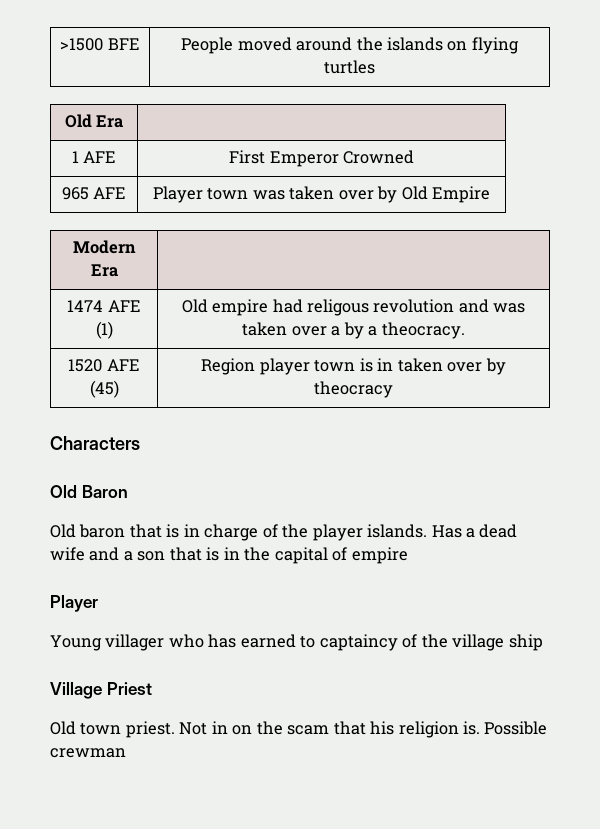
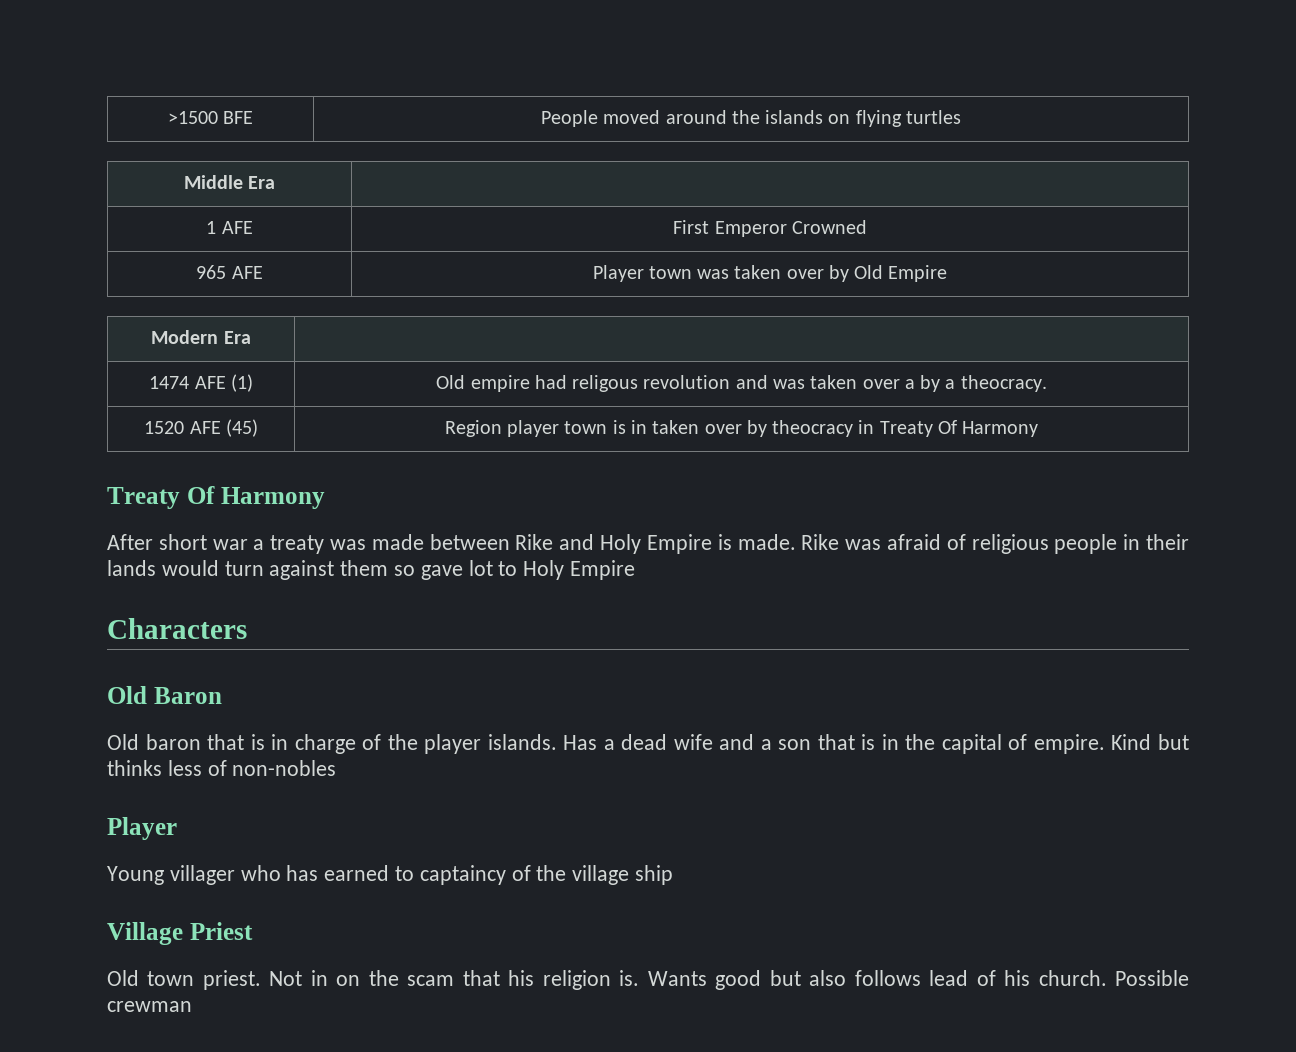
[64,114,92,128] Old -> [183,175,243,189] Middle
(393, 389) none -> [858,420,1039,437] [107,486,325,509] [107,534,1190,554] [107,560,636,580] in Treaty Of Harmony // Treaty Of Harmony // After short war a treaty was made between Rike and Holy Empire is made. Rike was afraid of religious people in their lands would turn against them so gave lot to Holy Empire
[351,547,408,564] empire -> [1033,734,1189,754] [107,760,337,776] empire. Kind but thinks less of non-nobles
(481, 728) none -> [647,970,1107,990] Wants good but also follows lead of his church.

